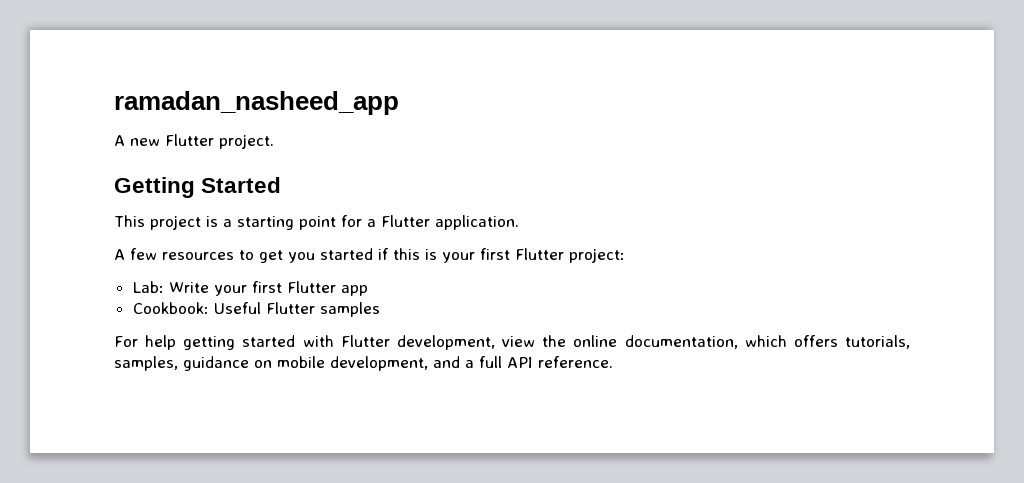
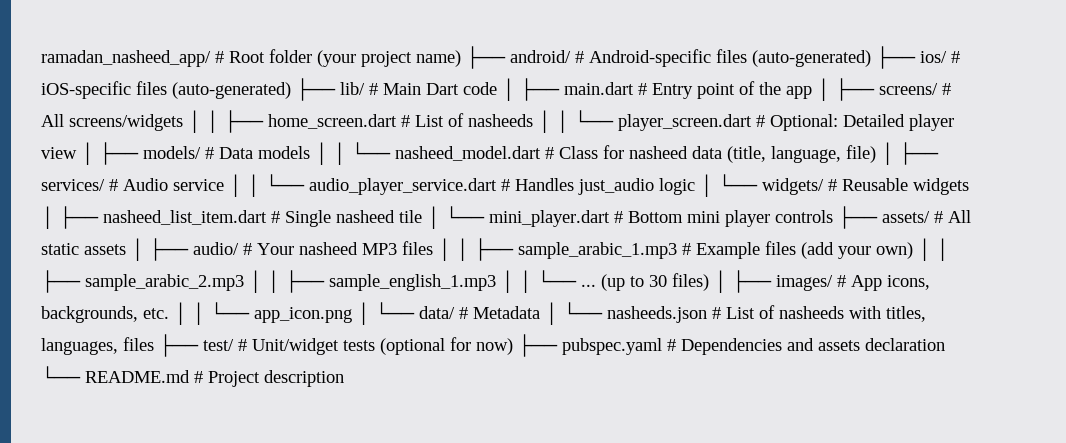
[114,91,399,115] [114,134,274,149] [114,177,282,198] [114,215,519,230] [114,248,625,263] [132,281,368,296] [132,302,380,317] [114,335,910,350] [114,356,613,371] ramadan_nasheed_app // A new Flutter project. // Getting Started // This project is a starting point for a Flutter application. // A few resources to get you started if this is your first Flutter project: // Lab: Write your first Flutter app // Cookbook: Useful Flutter samples // For help getting started with Flutter development, view the online documentation, which offers tutorials, samples, guidance on mobile development, and a full API reference. -> [41,46,960,69] [41,78,951,101] [41,110,954,133] [41,142,939,165] [41,174,969,197] [41,206,971,229] [41,238,949,261] [41,270,930,293] [41,302,926,325] [41,334,945,357] [41,366,344,387] ramadan_nasheed_app/ # Root folder (your project name) ├── android/ # Android-specific files (auto-generated) ├── ios/ # iOS-specific files (auto-generated) ├── lib/ # Main Dart code │ ├── main.dart # Entry point of the app │ ├── screens/ # All screens/widgets │ │ ├── home_screen.dart # List of nasheeds │ │ └── player_screen.dart # Optional: Detailed player view │ ├── models/ # Data models │ │ └── nasheed_model.dart # Class for nasheed data (title, language, file) │ ├── services/ # Audio service │ │ └── audio_player_service.dart # Handles just_audio logic │ └── widgets/ # Reusable widgets │ ├── nasheed_list_item.dart # Single nasheed tile │ └── mini_player.dart # Bottom mini player controls ├── assets/ # All static assets │ ├── audio/ # Your nasheed MP3 files │ │ ├── sample_arabic_1.mp3 # Example files (add your own) │ │ ├── sample_arabic_2.mp3 │ │ ├── sample_english_1.mp3 │ │ └── ... (up to 30 files) │ ├── images/ # App icons, backgrounds, etc. │ │ └── app_icon.png │ └── data/ # Metadata │ └── nasheeds.json # List of nasheeds with titles, languages, files ├── test/ # Unit/widget tests (optional for now) ├── pubspec.yaml # Dependencies and assets declaration └── README.md # Project description

